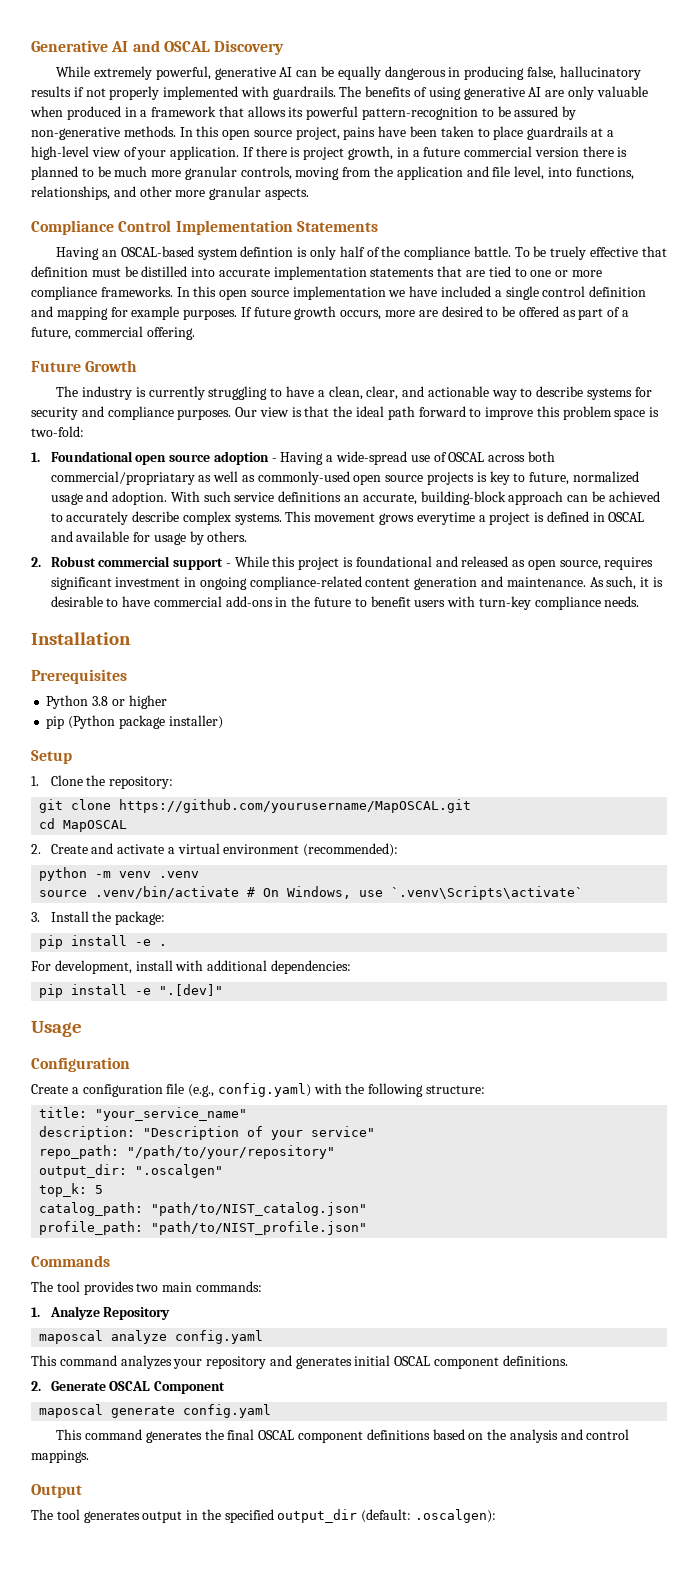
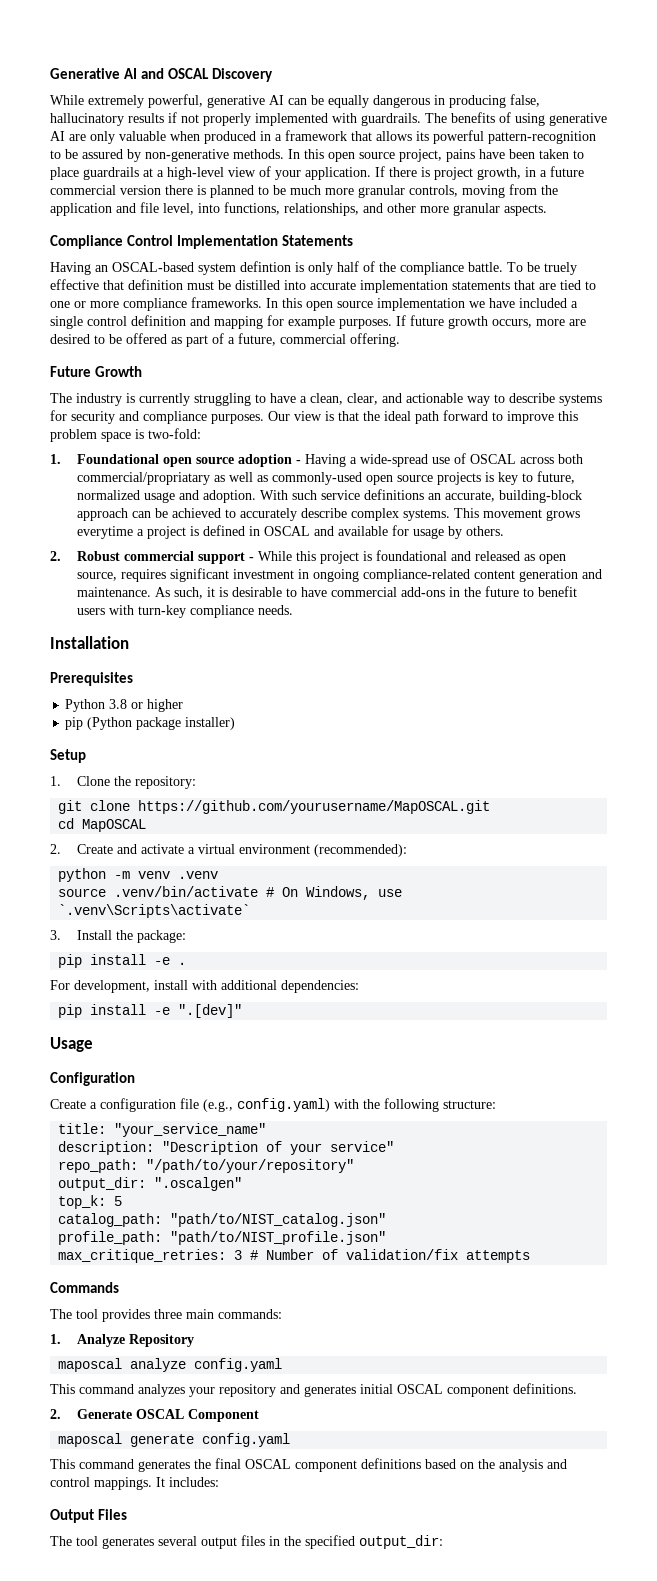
(368, 1228) none -> [58,1249,531,1263] // max_critique_retries: 3 # Number of validation/fix attempts
[136,1283,159,1292] two -> [154,1309,182,1319] three
(89, 1456) none -> [156,1477,219,1487] It includes:
(82, 1491) none -> [98,1509,128,1520] Files
[142,1509,497,1523] output in the specified output_dir (default: .oscalgen): -> [158,1535,443,1549] several output files in the specified output_dir:

